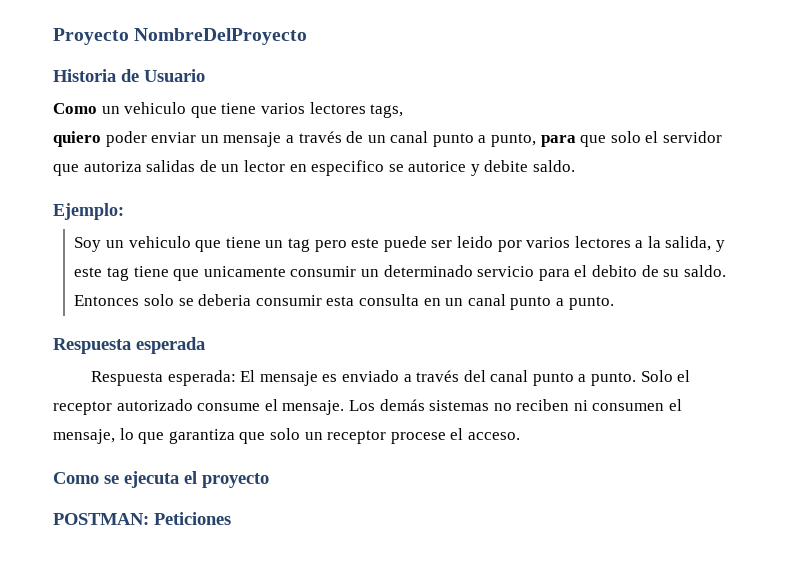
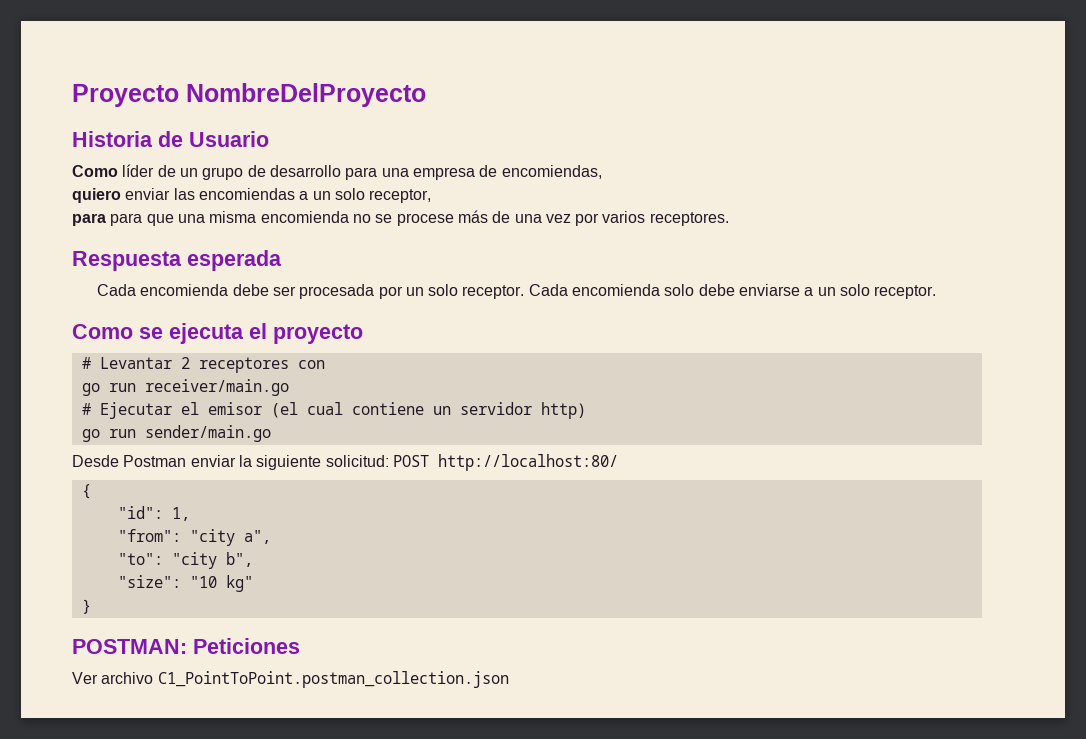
[101,102,404,118] [53,131,723,147] [53,160,576,176] [53,203,124,220] [74,236,726,252] [74,265,726,281] [74,294,614,310] [53,337,205,354] [90,370,691,386] [53,399,683,415] [53,428,520,444] un vehiculo que tiene varios lectores tags, // quiero poder enviar un mensaje a través de un canal punto a punto, para que solo el servidor que autoriza salidas de un lector en especifico se autorice y debite saldo. // Ejemplo: // Soy un vehiculo que tiene un tag pero este puede ser leido por varios lectores a la salida, y este tag tiene que unicamente consumir un determinado servicio para el debito de su saldo. Entonces solo se deberia consumir esta consulta en un canal punto a punto. // Respuesta esperada // Respuesta esperada: El mensaje es enviado a través del canal punto a punto. Solo el receptor autorizado consume el mensaje. Los demás sistemas no reciben ni consumen el mensaje, lo que garantiza que solo un receptor procese el acceso. -> [122,164,602,180] [72,188,432,203] [72,210,729,226] [72,250,282,271] [96,284,937,299] líder de un grupo de desarrollo para una empresa de encomiendas, // quiero enviar las encomiendas a un solo receptor, // para para que una misma encomienda no se procese más de una vez por varios receptores. // Respuesta esperada // Cada encomienda debe ser procesada por un solo receptor. Cada encomienda solo debe enviarse a un solo receptor.
(269, 480) none -> [81,357,325,373] [81,379,289,396] [81,402,586,419] [81,425,271,442] [72,454,618,471] [81,484,91,499] [117,506,190,521] [117,529,271,546] [117,552,253,569] [117,575,253,592] [81,599,91,614] // # Levantar 2 receptores con // go run receiver/main.go // # Ejecutar el emisor (el cual contiene un servidor http) // go run sender/main.go // Desde Postman enviar la siguiente solicitud: POST http://localhost:80/ // { // "id": 1, // "from": "city a", // "to": "city b", // "size": "10 kg" // }
(231, 518) none -> [72,671,509,688] // Ver archivo C1_PointToPoint.postman_collection.json

